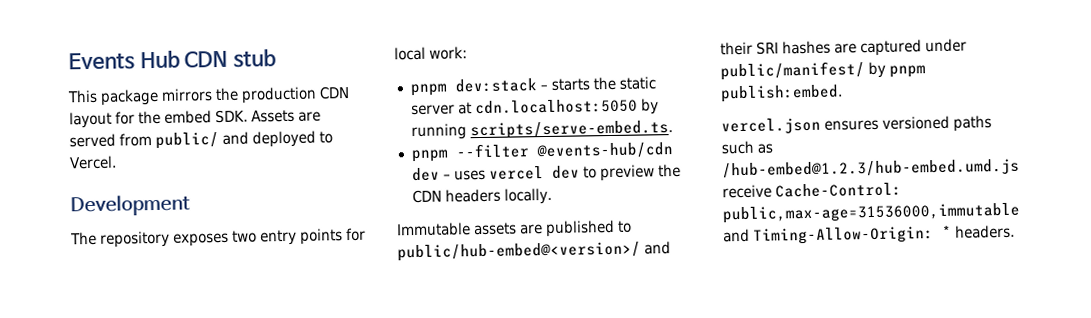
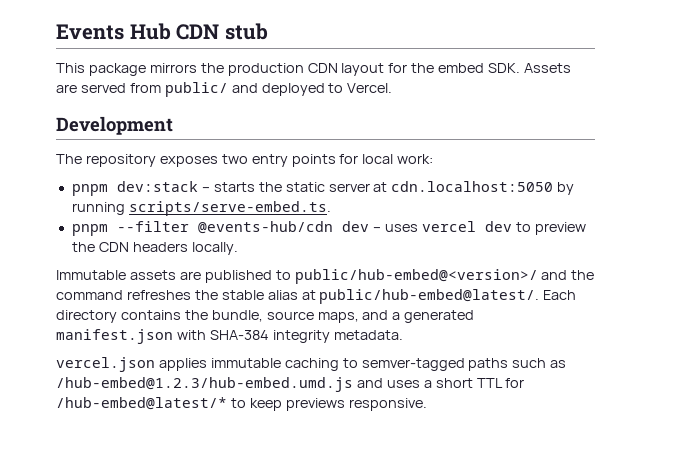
[720,38,967,57] [720,61,926,81] [720,84,843,103] [721,115,992,135] [721,140,773,155] [722,158,1020,179] [722,182,902,199] [722,202,1020,224] [723,224,1015,245] their SRI hashes are captured under public/manifest/ by pnpm publish:embed. // vercel.json ensures versioned paths such as /hub-embed@1.2.3/hub-embed.umd.js receive Cache-Control: public,max-age=31536000,immutable and Timing-Allow-Origin: * headers. -> [571,270,595,280] [56,289,577,304] [56,310,475,323] [56,329,403,344] [56,357,567,372] [56,377,525,392] [56,397,427,411] the command refreshes the stable alias at public/hub-embed@latest/. Each directory contains the bundle, source maps, and a generated manifest.json with SHA-384 integrity metadata. // vercel.json applies immutable caching to semver-tagged paths such as /hub-embed@1.2.3/hub-embed.umd.js and uses a short TTL for /hub-embed@latest/* to keep previews responsive.

